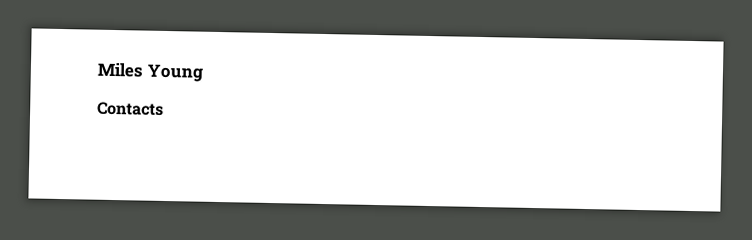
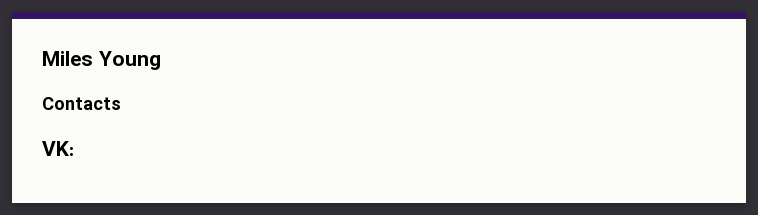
(164, 108) none -> [42,141,74,156] // VK:

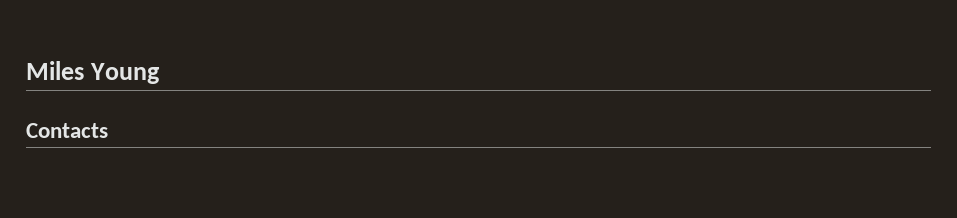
[42,141,74,156] // VK: -> (108, 130) none

